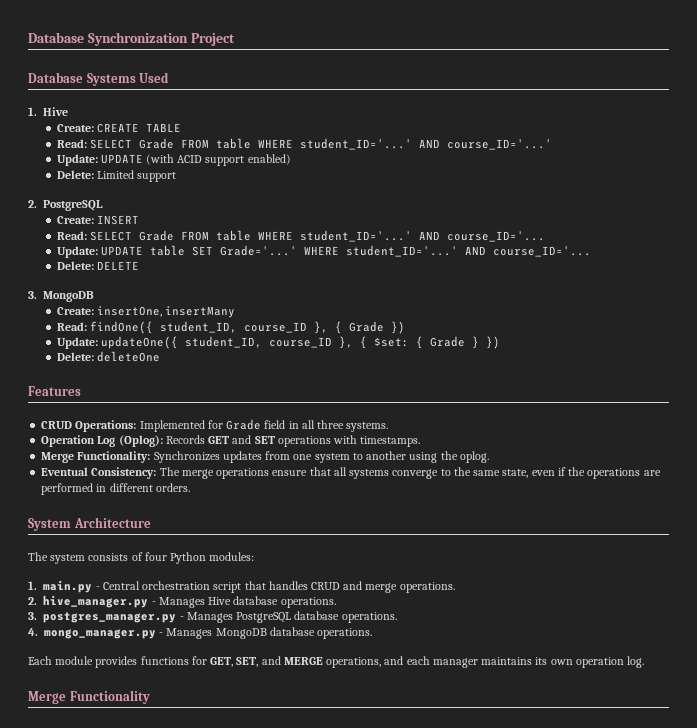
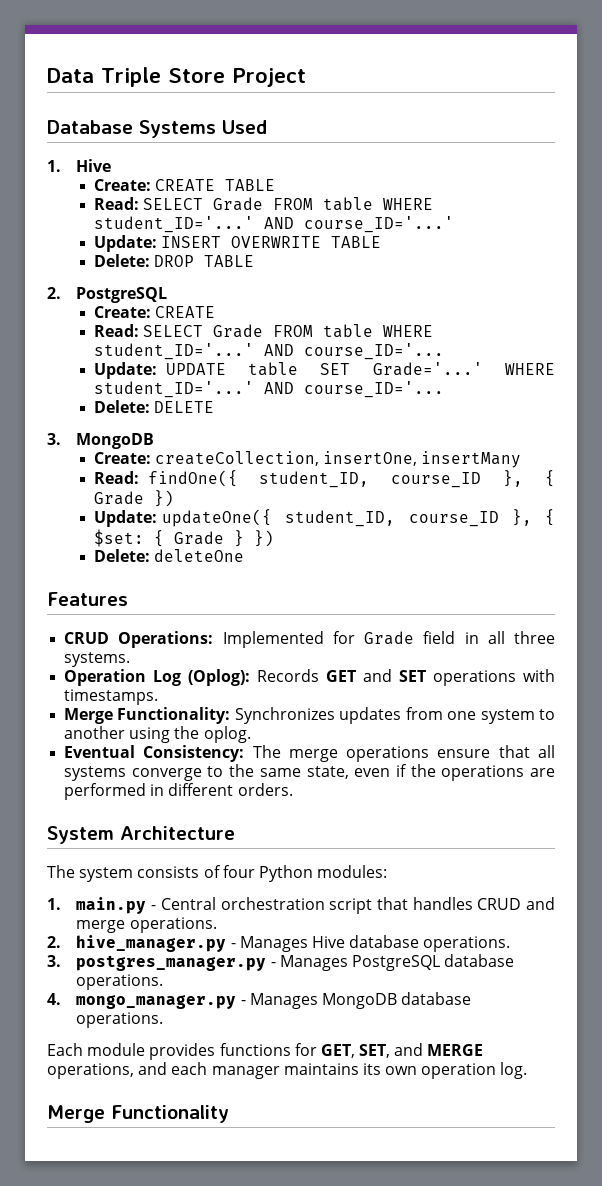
[28,32,188,46] Database Synchronization -> [47,67,225,87] Data Triple Store
[100,154,291,166] [56,170,176,182] UPDATE (with ACID support enabled) // Delete: Limited support -> [160,236,381,248] [93,254,254,267] INSERT OVERWRITE TABLE // Delete: DROP TABLE
[96,215,139,225] INSERT -> [154,306,215,318] CREATE
(94, 311) none -> [154,451,319,466] createCollection,

